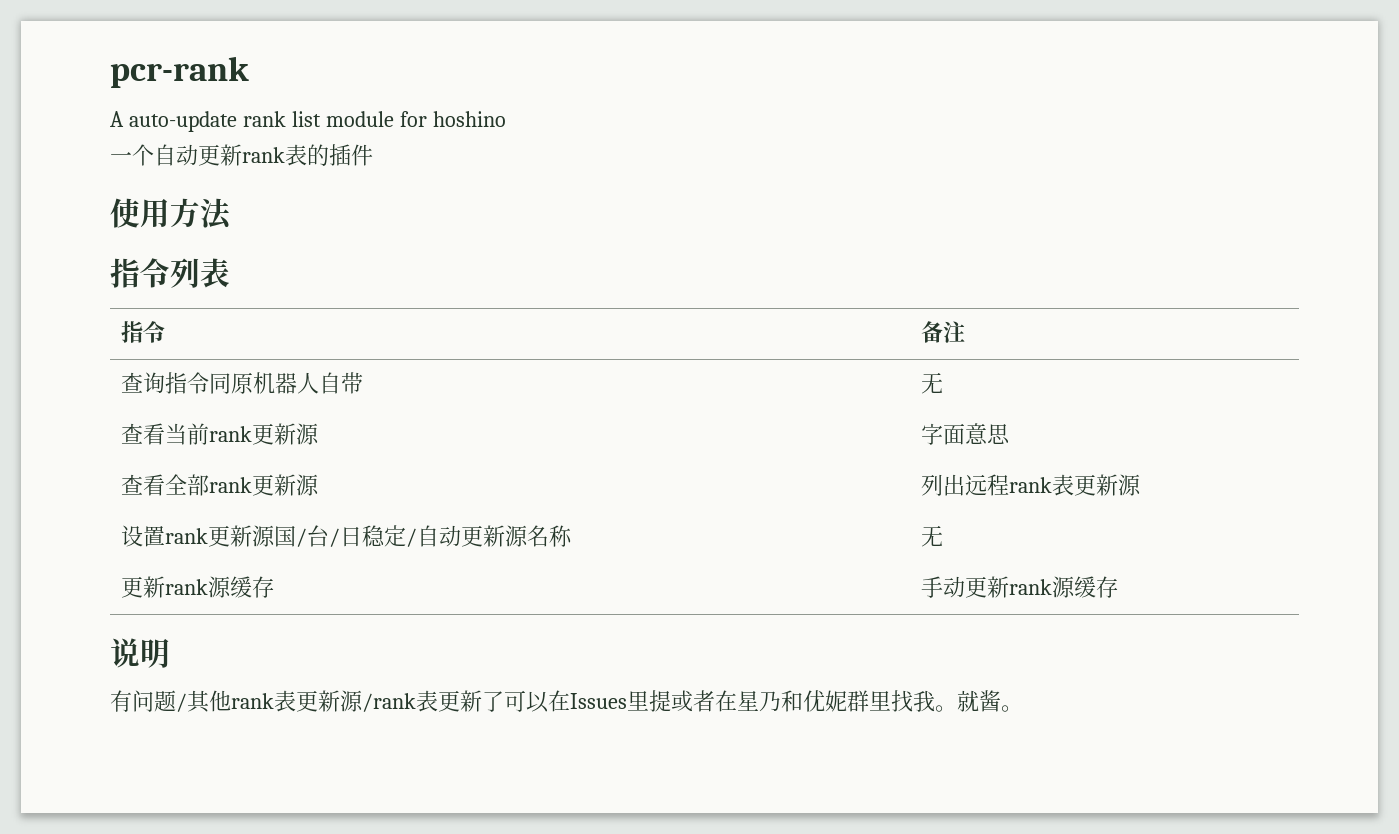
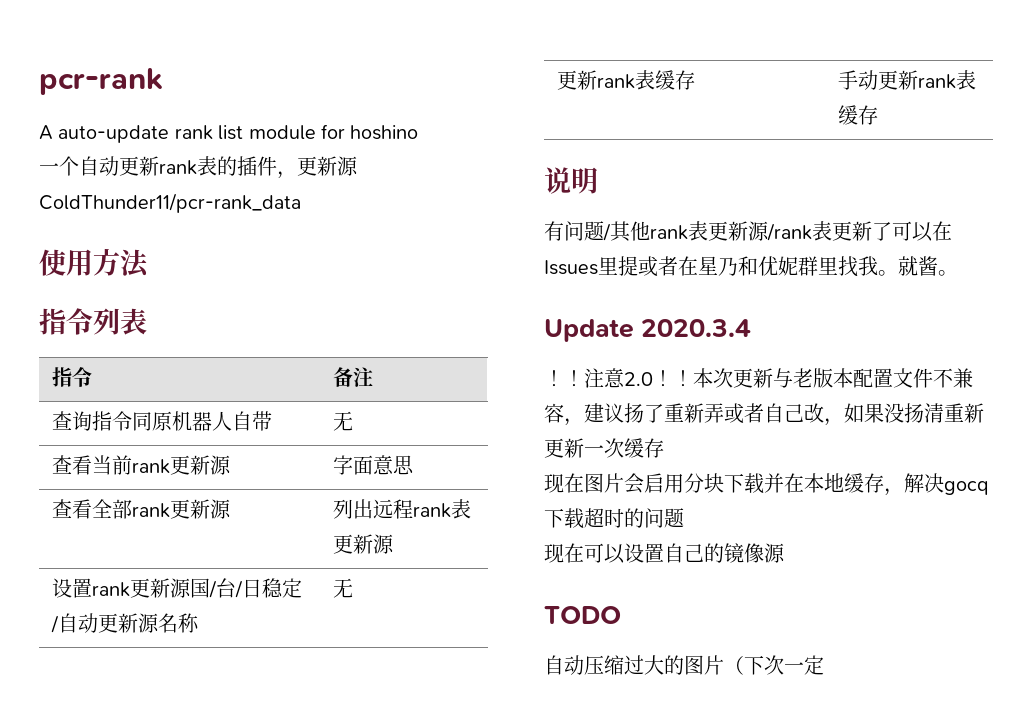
(373, 155) none -> [277,156,358,179] [39,193,301,213] ，更新源ColdThunder11/pcr-rank_data
[208,576,232,598] 源 -> [635,70,656,90] 表
[1052,576,1076,598] 源 -> [956,70,977,90] 表
(1023, 708) none -> [544,319,752,342] [544,368,973,388] [544,403,984,426] [544,438,664,458] [544,473,989,496] [544,508,684,529] [544,543,785,564] [544,606,621,624] [544,655,824,675] // Update 2020.3.4 // ！！注意2.0！！本次更新与老版本配置文件不兼容，建议扬了重新弄或者自己改，如果没扬清重新更新一次缓存 // 现在图片会启用分块下载并在本地缓存，解决gocq下载超时的问题 // 现在可以设置自己的镜像源 // TODO // 自动压缩过大的图片（下次一定

